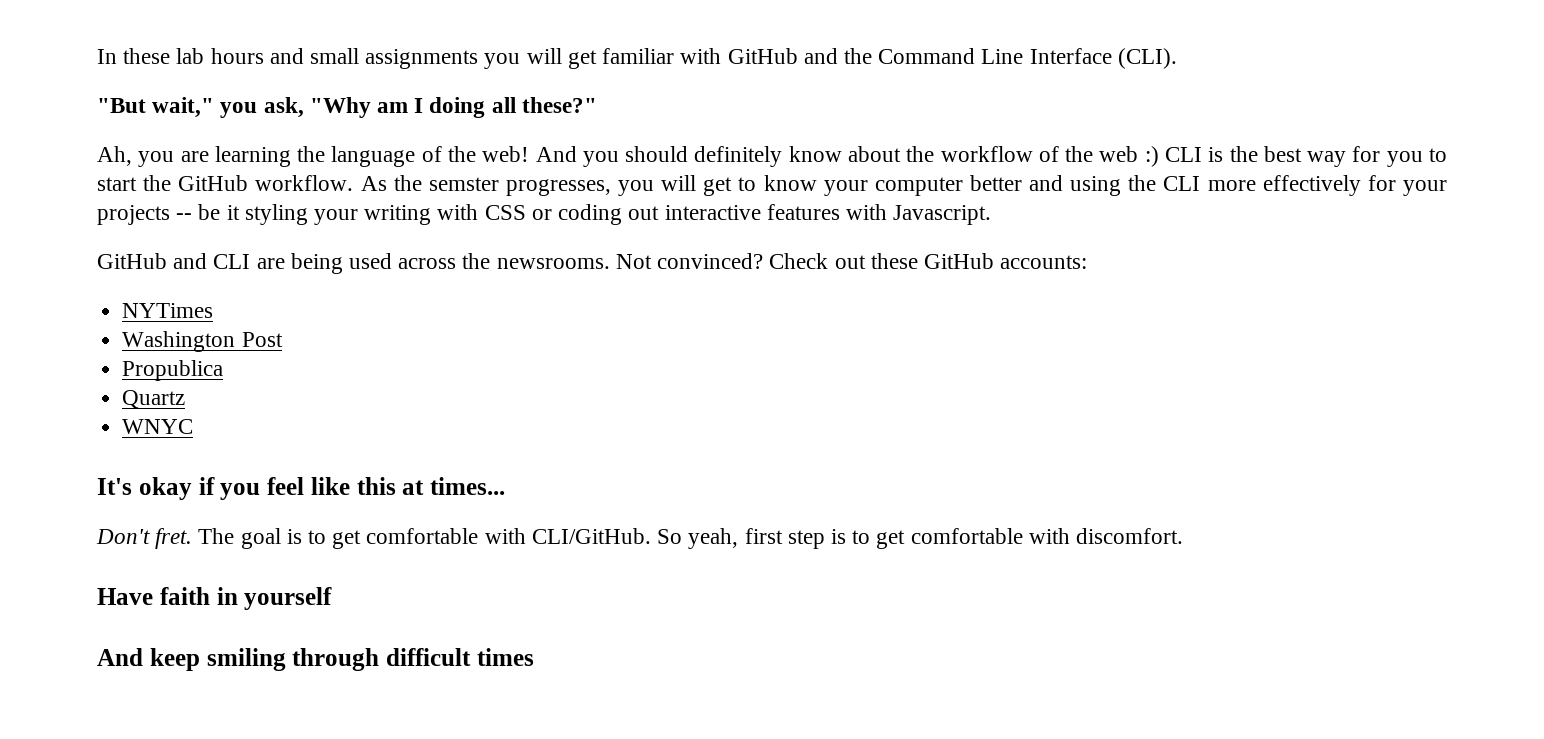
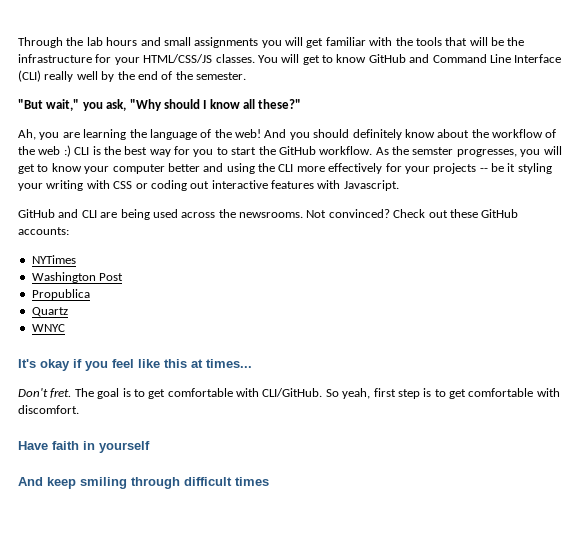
[97,48,171,64] In these -> [18,37,84,48] Through the
[727,48,872,64] GitHub and the -> [395,37,525,46] [18,54,430,65] the tools that will be the infrastructure for your HTML/CSS/JS classes. You will get to know GitHub and
[1117,48,1177,69] (CLI). -> [18,70,246,82] (CLI) really well by the end of the semester.
[377,97,486,118] am I doing -> [163,99,240,109] should I know

